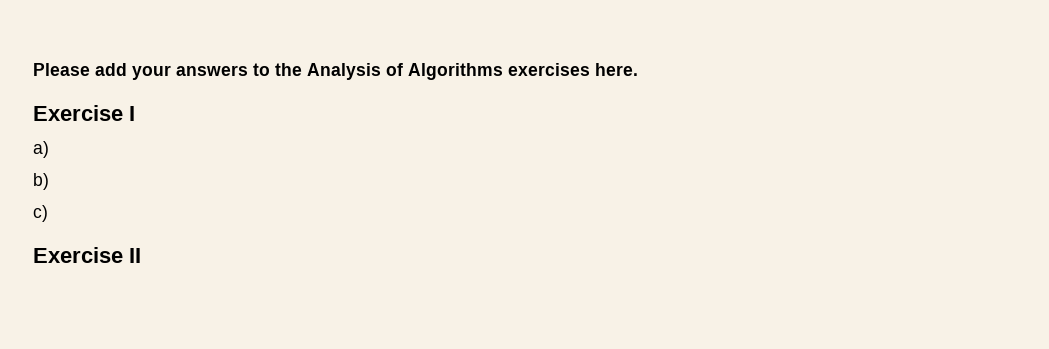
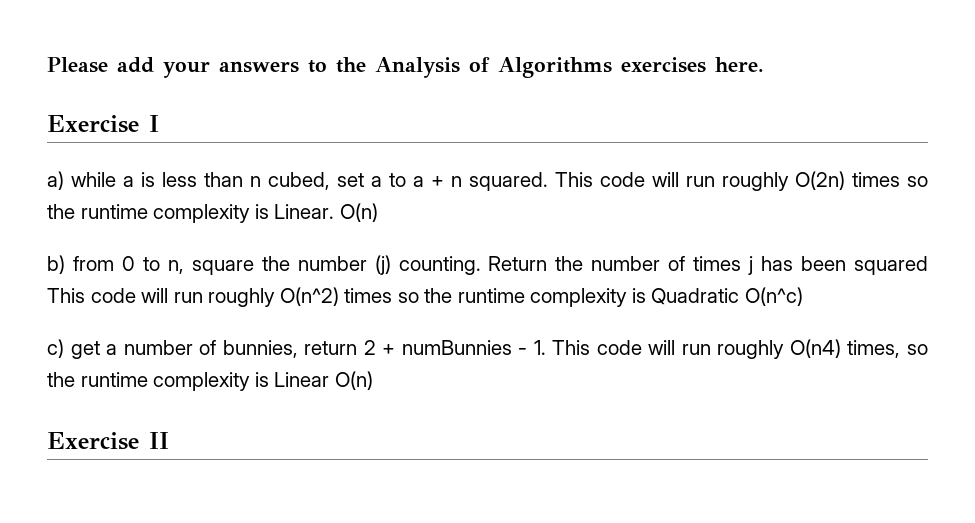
[33,173,49,190] [33,205,48,222] // b) // c) -> [71,171,928,191] [47,203,378,223] [47,255,929,275] [47,287,803,307] [47,339,928,359] [47,371,373,391] while a is less than n cubed, set a to a + n squared. This code will run roughly O(2n) times so the runtime complexity is Linear. O(n) // b) from 0 to n, square the number (j) counting. Return the number of times j has been squared This code will run roughly O(n^2) times so the runtime complexity is Quadratic O(n^c) // c) get a number of bunnies, return 2 + numBunnies - 1. This code will run roughly O(n4) times, so the runtime complexity is Linear O(n)

